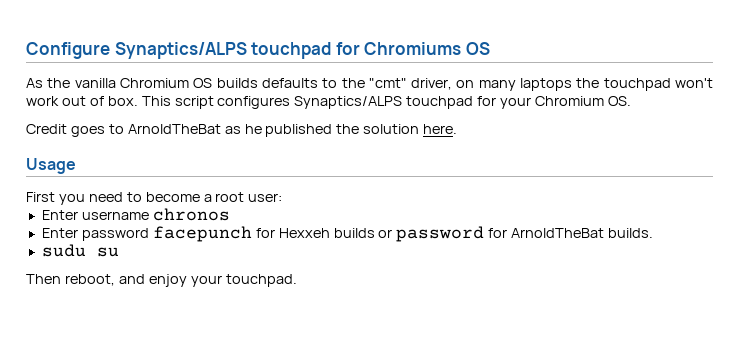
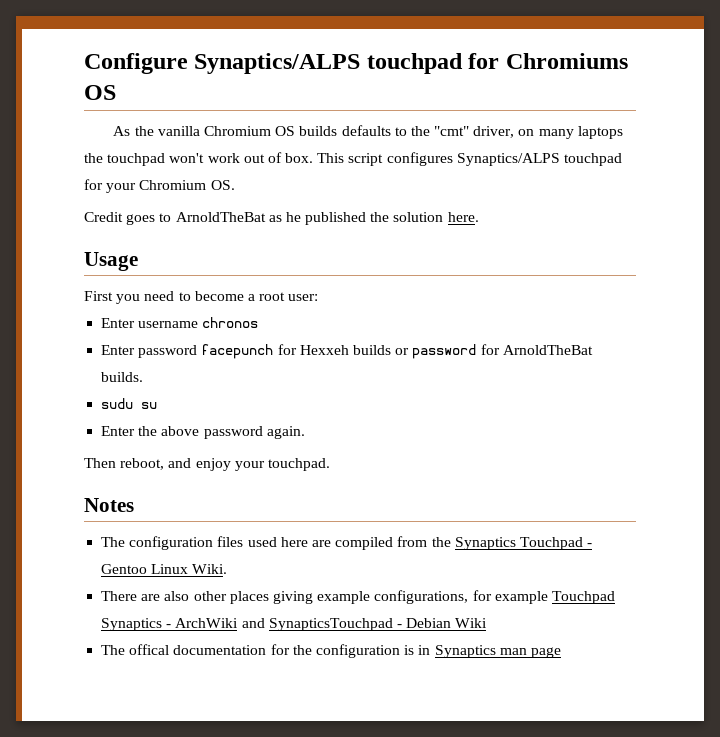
(119, 252) none -> [101,426,305,439] // Enter the above password again.
(297, 280) none -> [84,498,134,512] [101,536,593,550] [101,564,228,574] [101,590,615,604] [101,618,488,631] [101,644,561,658] // Notes // The configuration files used here are compiled from the Synaptics Touchpad - Gentoo Linux Wiki. // There are also other places giving example configurations, for example Touchpad Synaptics - ArchWiki and SynapticsTouchpad - Debian Wiki // The offical documentation for the configuration is in Synaptics man page

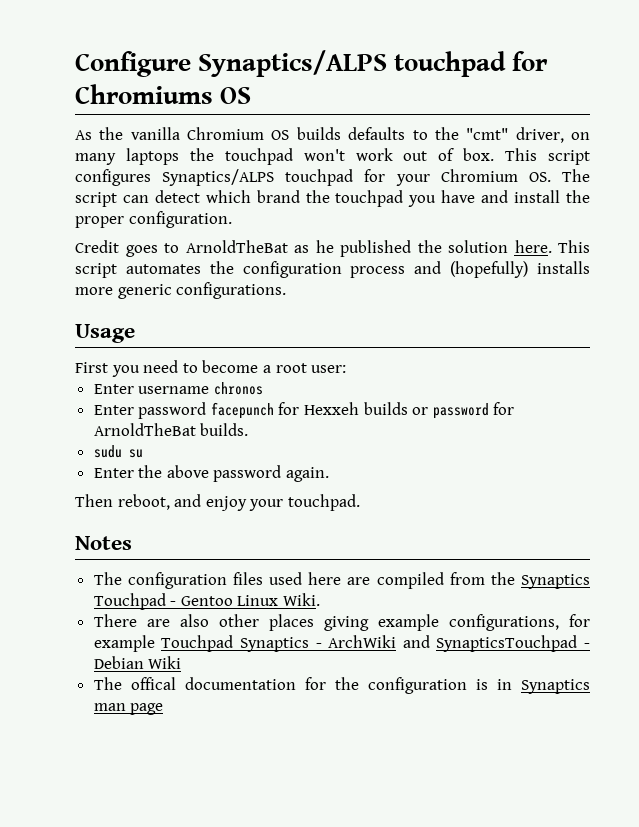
(235, 185) none -> [562,169,591,182] [75,190,591,207] [75,211,232,228] The script can detect which brand the touchpad you have and install the proper configuration.
(479, 217) none -> [558,240,590,253] [75,261,590,278] [75,282,287,299] This script automates the configuration process and (hopefully) installs more generic configurations.

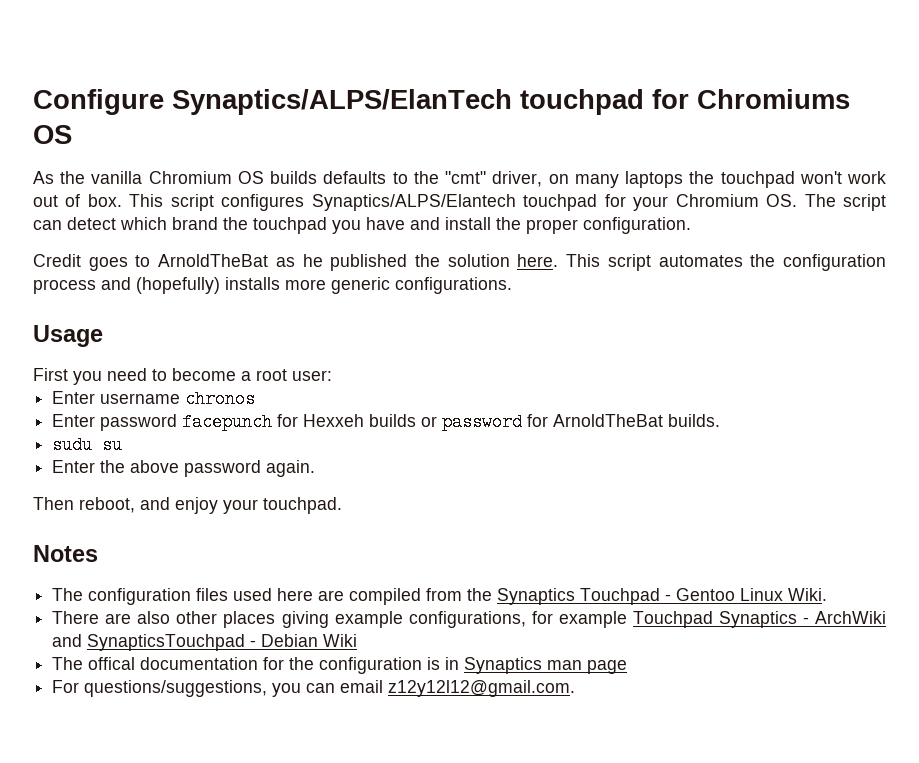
[198,50,388,77] Synaptics/ALPS -> [172,89,512,115] Synaptics/ALPS/ElanTech
[162,169,275,186] Synaptics/ALPS -> [311,194,516,211] Synaptics/ALPS/Elantech
(164, 709) none -> [52,680,576,697] // For questions/suggestions, you can email z12y12l12@gmail.com.

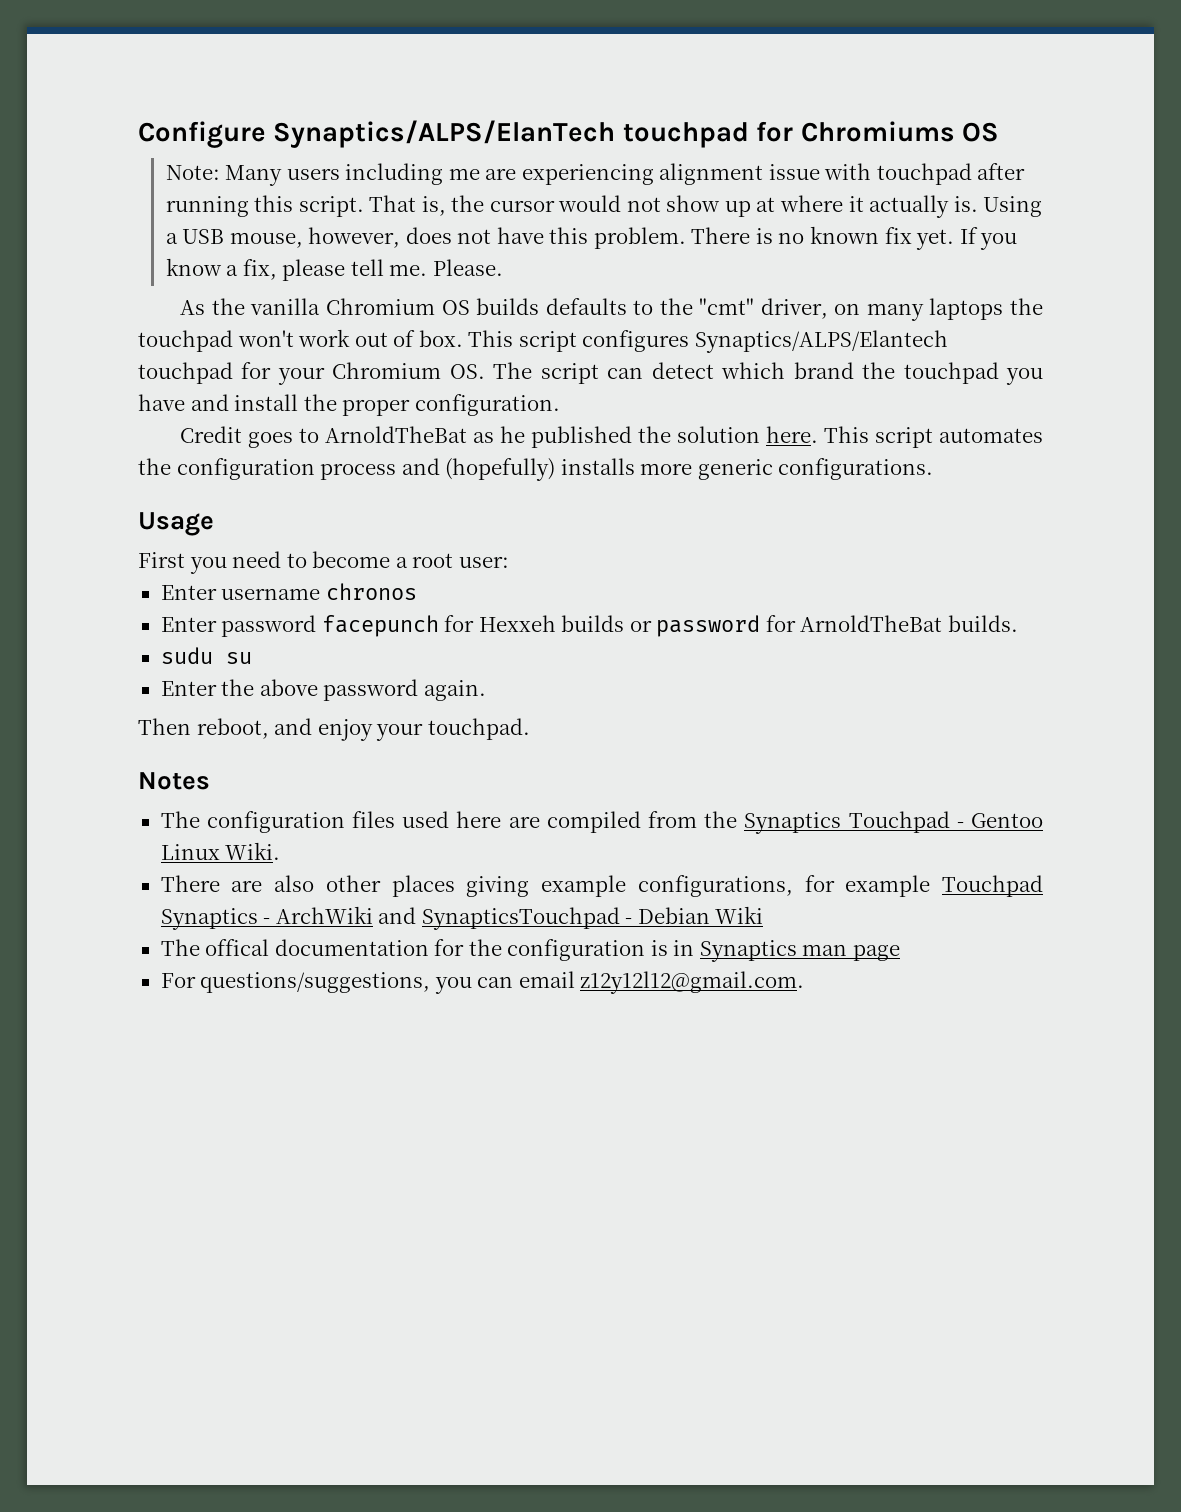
(72, 134) none -> [165,163,1026,186] [165,195,1043,218] [165,226,1018,250] [165,258,503,281] // Note: Many users including me are experiencing alignment issue with touchpad after running this script. That is, the cursor would not show up at where it actually is. Using a USB mouse, however, does not have this problem. There is no known fix yet. If you know a fix, please tell me. Please.

